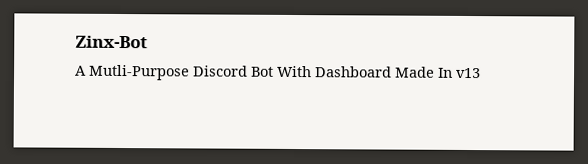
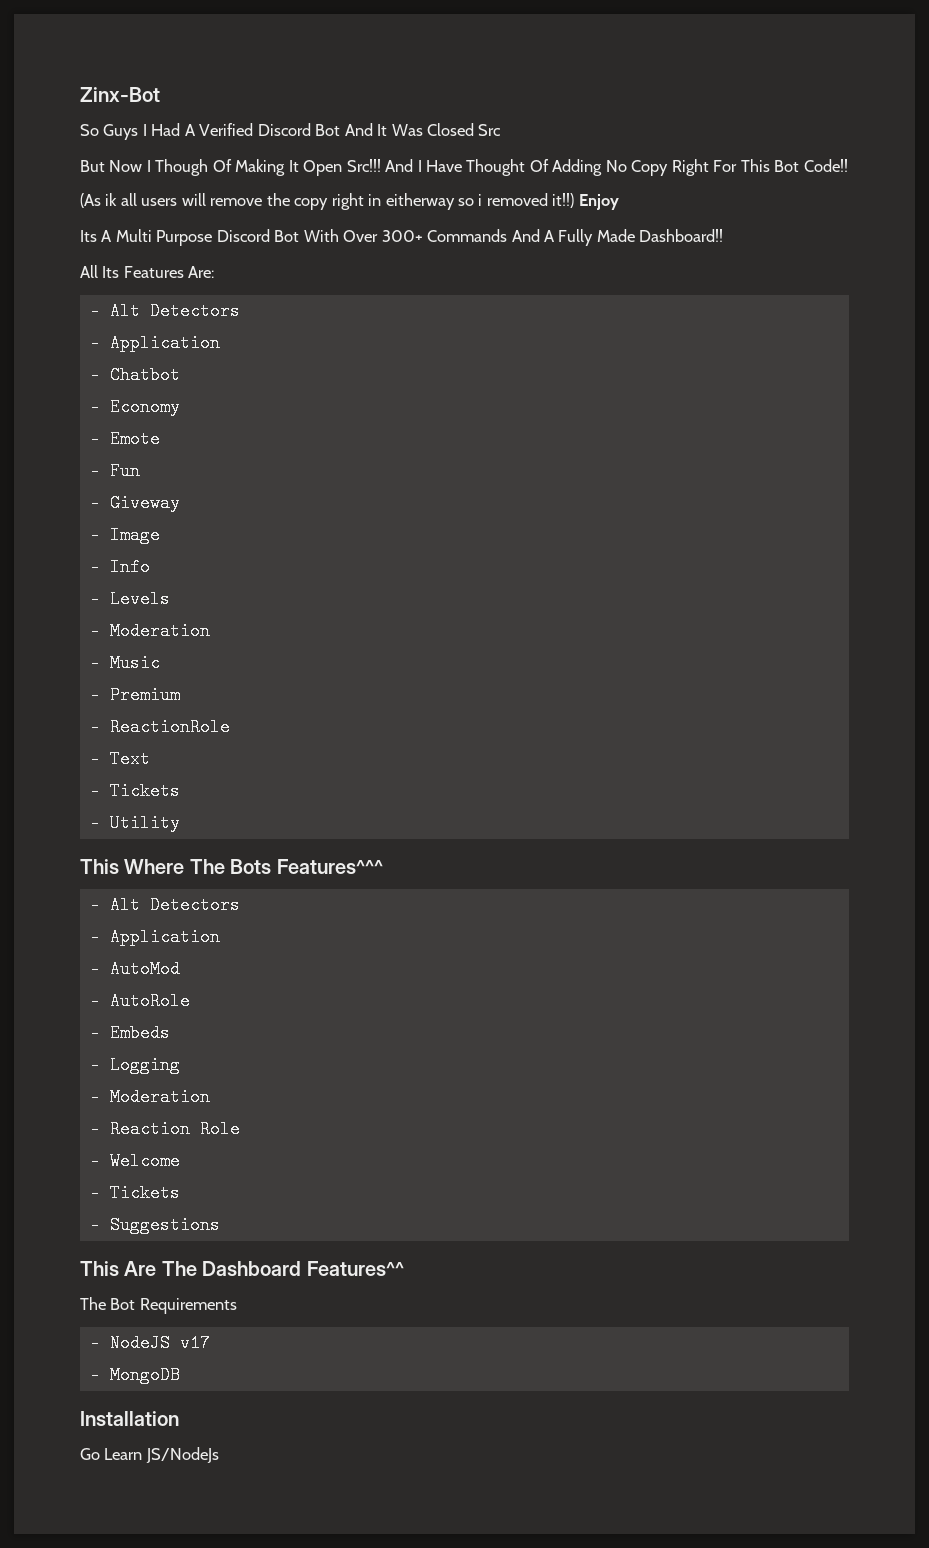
[75,64,481,81] A Mutli-Purpose Discord Bot With Dashboard Made In v13 -> [80,123,502,140] [80,159,848,176] [80,193,619,210] [80,229,724,246] [80,265,215,278] [89,302,240,320] [89,334,220,352] [89,366,180,384] [89,398,180,416] [89,430,160,448] [89,462,140,480] [89,494,180,512] [89,526,160,544] [89,558,150,576] [89,590,170,608] [89,622,210,640] [89,654,160,672] [89,686,180,704] [89,718,230,736] [89,750,150,768] [89,782,180,800] [89,814,180,832] [80,859,383,874] [89,896,240,914] [89,928,220,946] [89,960,180,978] [89,992,190,1010] [89,1024,170,1042] [89,1056,180,1074] [89,1088,210,1106] [89,1120,240,1138] [89,1152,180,1170] [89,1184,180,1202] [89,1216,220,1234] [80,1261,404,1276] [80,1297,237,1314] [89,1334,210,1352] [89,1366,180,1384] [80,1411,179,1426] [80,1447,219,1463] So Guys I Had A Verified Discord Bot And It Was Closed Src // But Now I Though Of Making It Open Src!!! And I Have Thought Of Adding No Copy Right For This Bot Code!! // (As ik all users will remove the copy right in eitherway so i removed it!!) Enjoy // Its A Multi Purpose Discord Bot With Over 300+ Commands And A Fully Made Dashboard!! // All Its Features Are: // - Alt Detectors // - Application // - Chatbot // - Economy // - Emote // - Fun // - Giveway // - Image // - Info // - Levels // - Moderation // - Music // - Premium // - ReactionRole // - Text // - Tickets // - Utility // This Where The Bots Features^^^ // - Alt Detectors // - Application // - AutoMod // - AutoRole // - Embeds // - Logging // - Moderation // - Reaction Role // - Welcome // - Tickets // - Suggestions // This Are The Dashboard Features^^ // The Bot Requirements // - NodeJS v17 // - MongoDB // Installation // Go Learn JS/NodeJs

